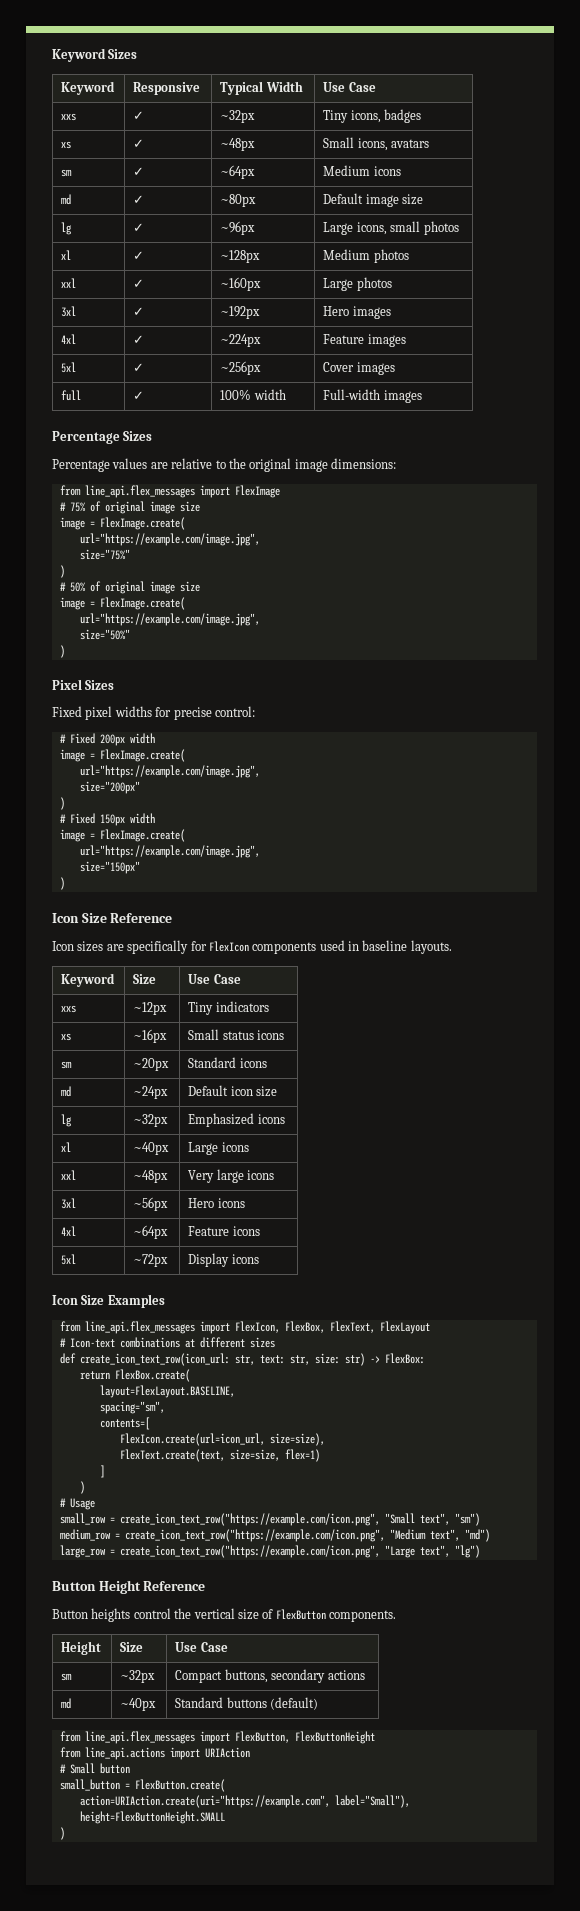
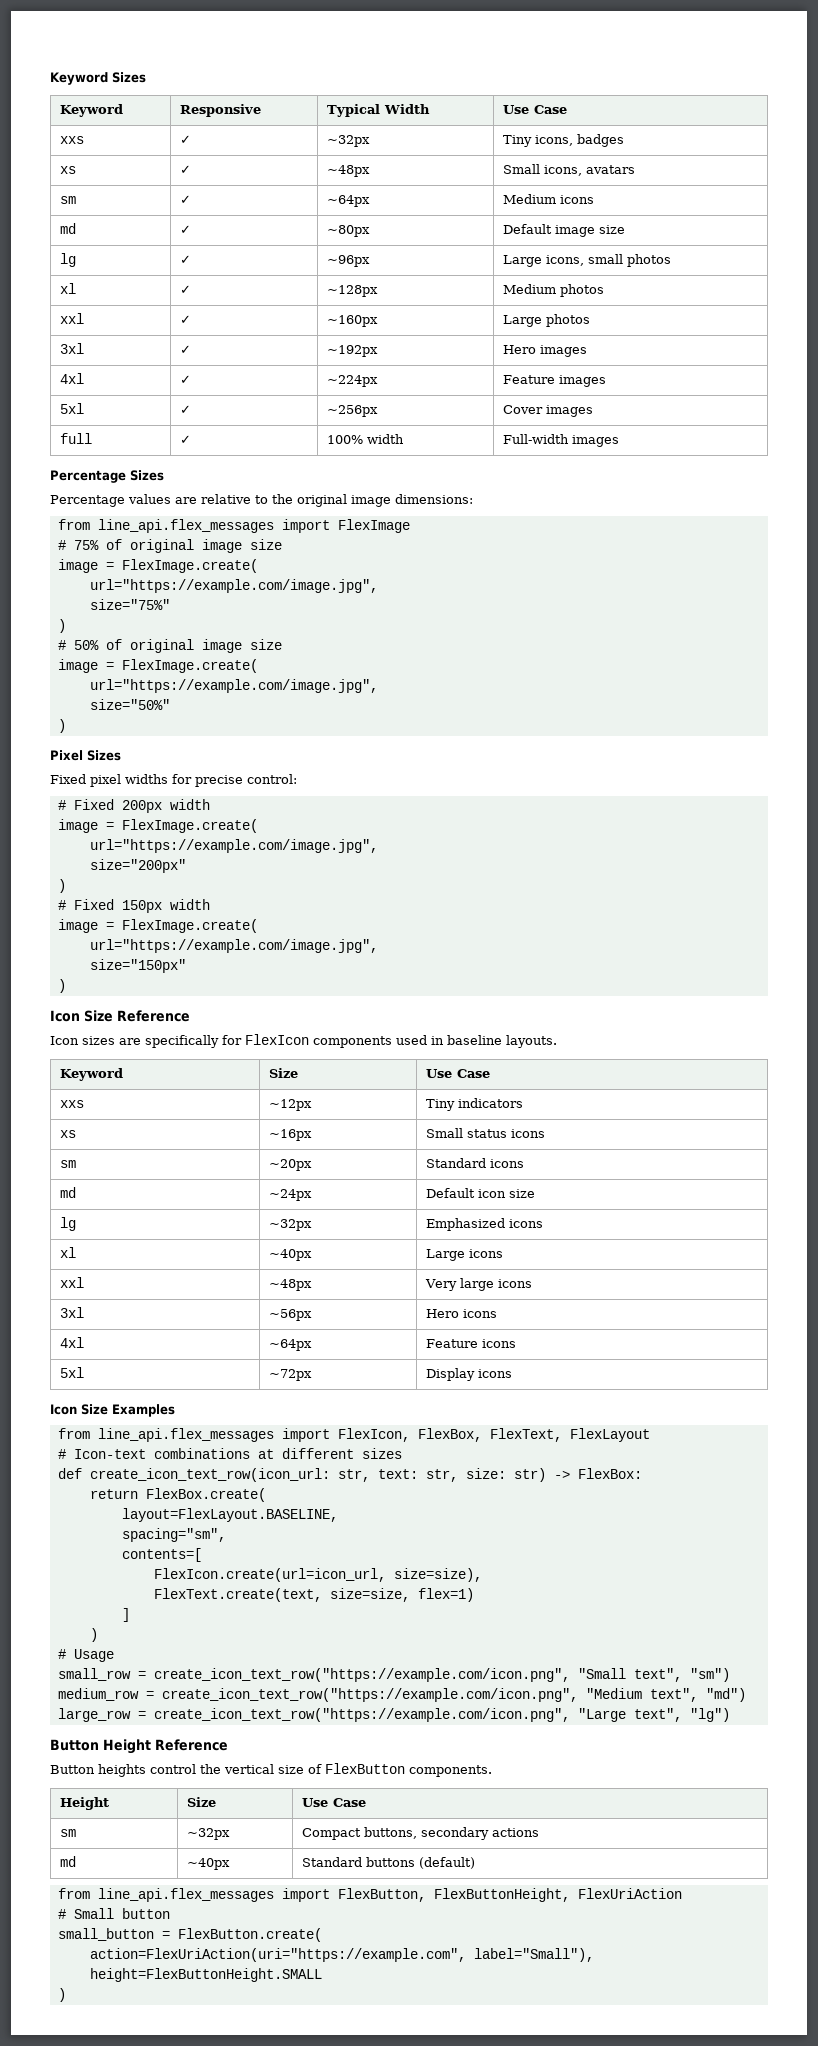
[294,1731,375,1744] [59,1747,250,1760] FlexButtonHeight // from line_api.actions import URIAction -> [433,1888,682,1902] FlexButtonHeight, FlexUriAction
[79,1795,330,1808] action=URIAction.create(uri="https://example.com", -> [89,1948,466,1962] action=FlexUriAction(uri="https://example.com",

